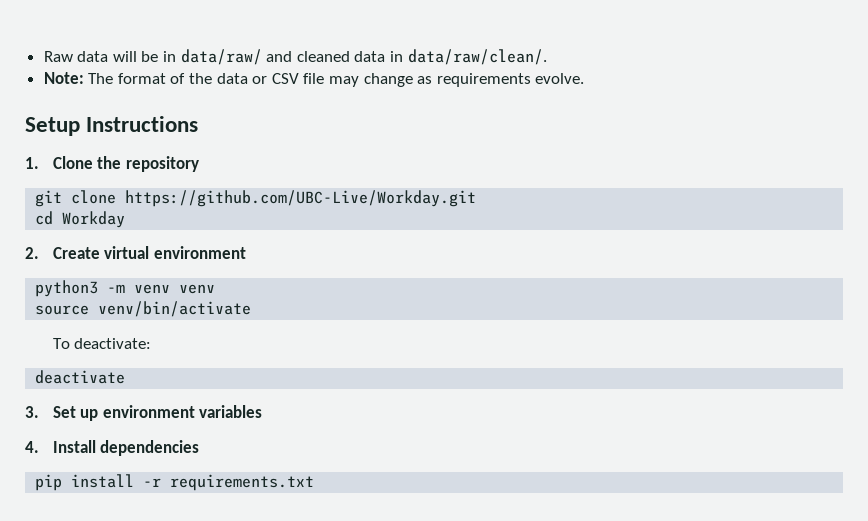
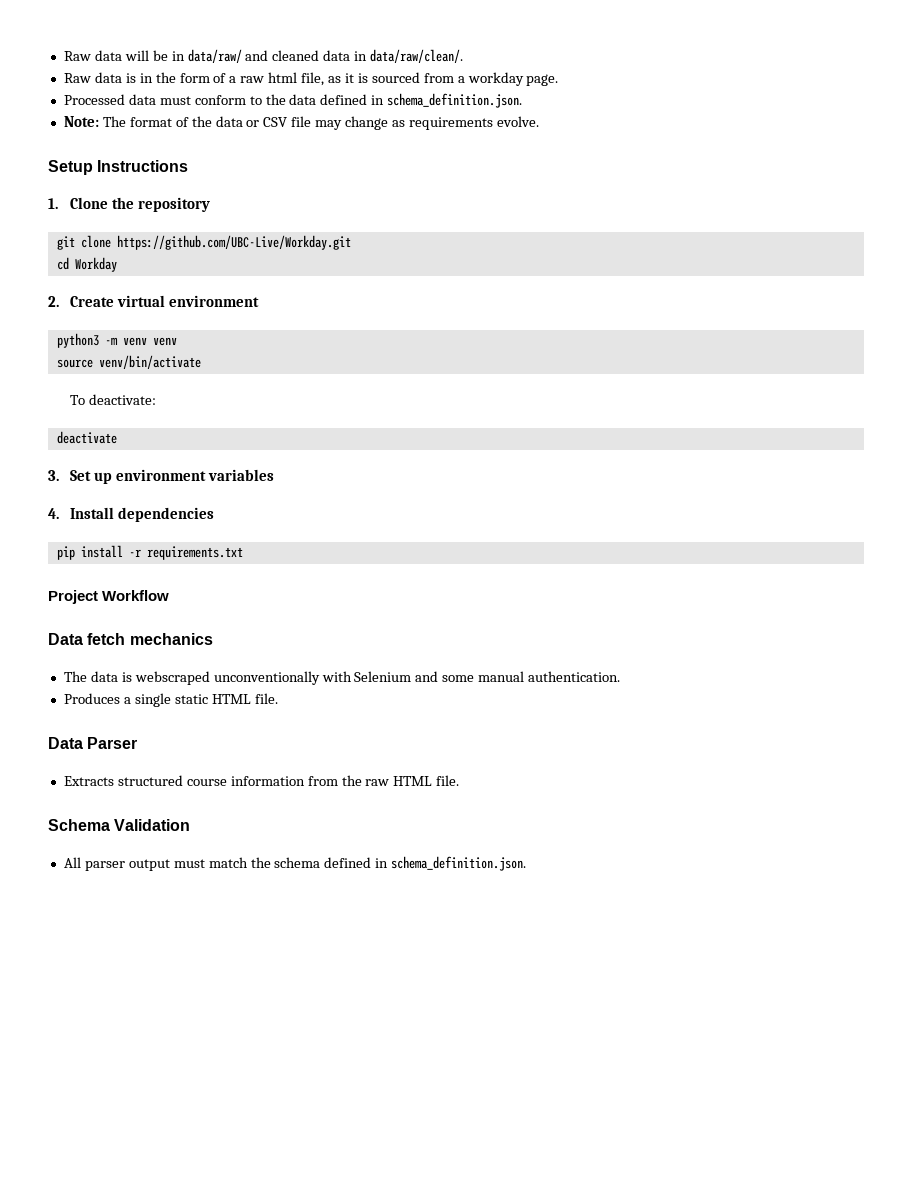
(547, 57) none -> [63,72,559,86] [63,93,523,108] // Raw data is in the form of a raw html file, as it is sourced from a workday page. // Processed data must conform to the data defined in schema_definition.json.
(315, 482) none -> [48,590,170,604] [48,633,213,645] [63,671,621,685] [63,693,278,707] [48,737,138,749] [63,775,460,786] [48,819,191,831] [63,856,527,871] // Project Workflow // Data fetch mechanics // The data is webscraped unconventionally with Selenium and some manual authentication. // Produces a single static HTML file. // Data Parser // Extracts structured course information from the raw HTML file. // Schema Validation // All parser output must match the schema defined in schema_definition.json.

